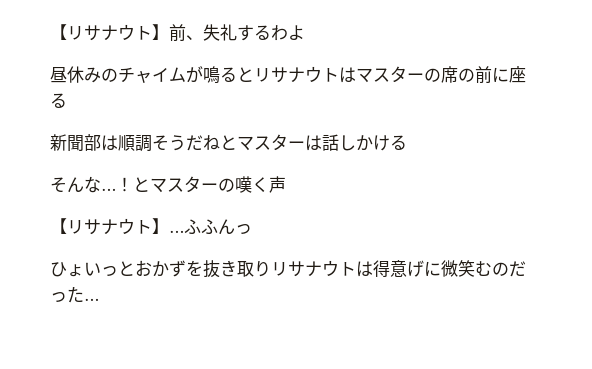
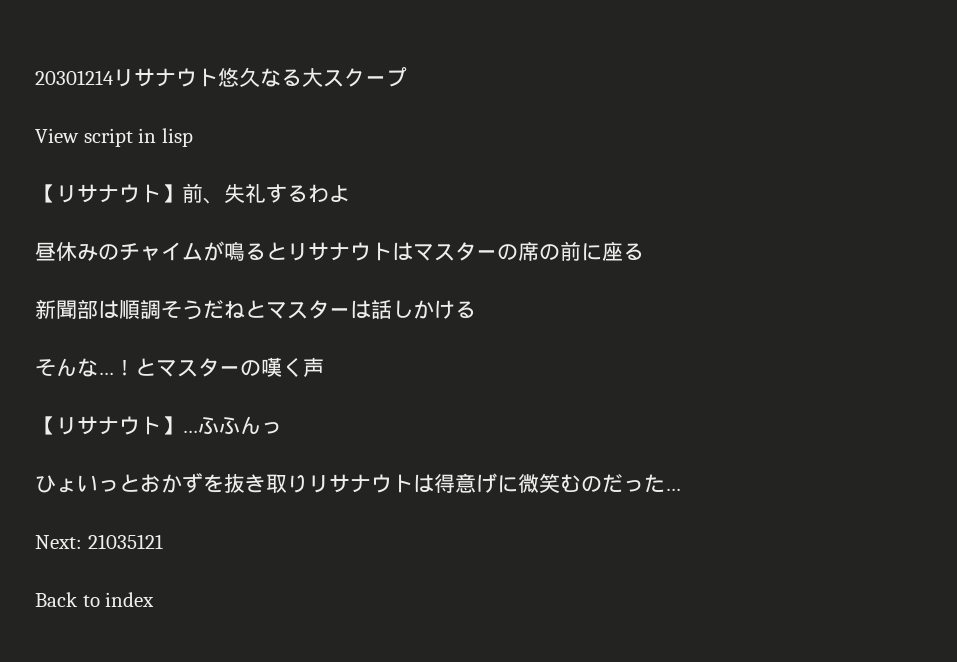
(50, 32) none -> [35,67,407,87] [35,128,193,147] 20301214リサナウト悠久なる大スクープ // View script in lisp //
(99, 299) none -> [35,534,163,549] [35,592,155,607] // Next: 21035121 // Back to index

